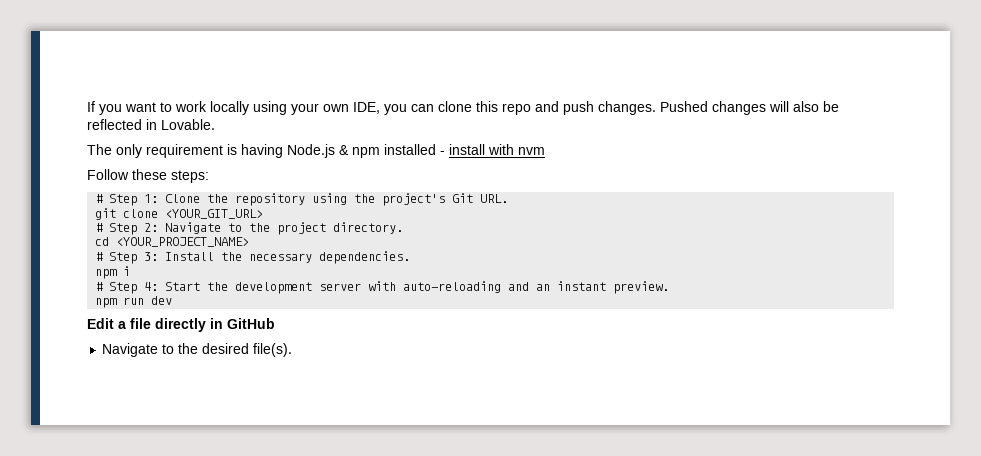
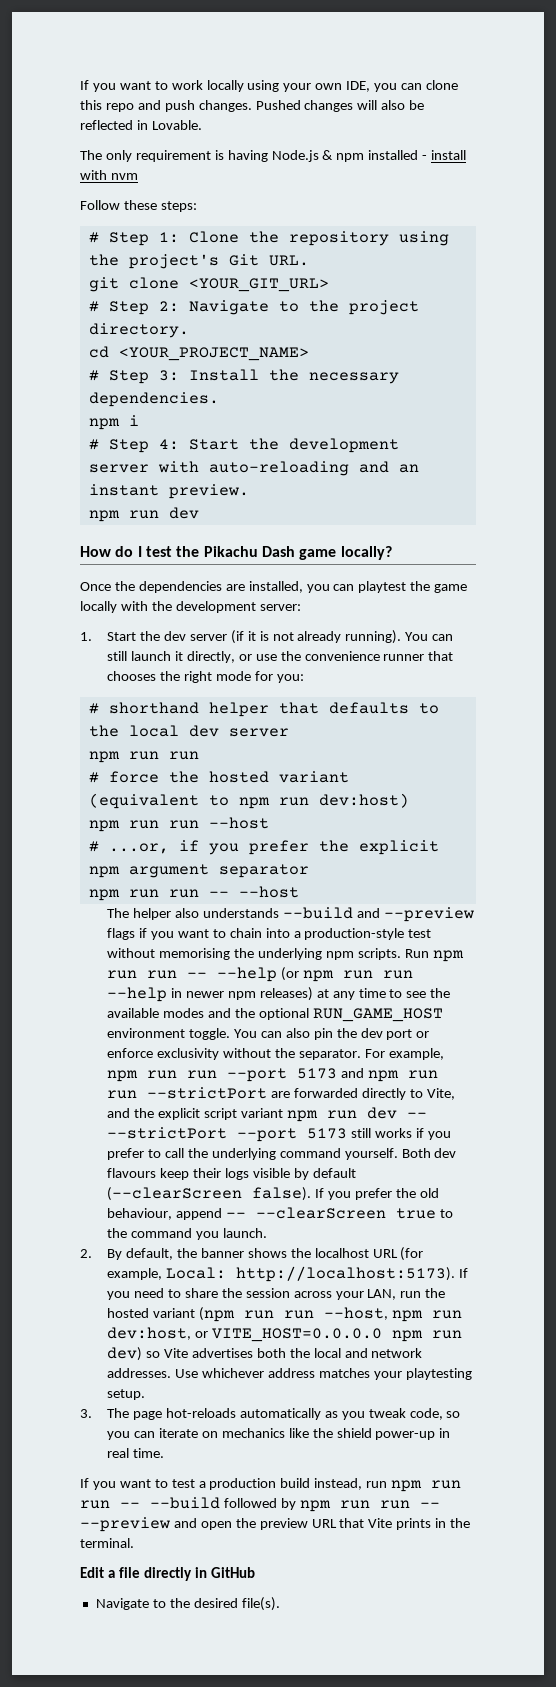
(173, 300) none -> [80,546,392,560] [80,581,468,593] [80,601,301,613] [80,630,454,644] [107,651,454,663] [107,671,304,683] [88,702,439,717] [88,725,289,737] [88,751,199,763] [88,771,349,783] [88,793,409,809] [88,817,269,832] [88,840,439,855] [88,864,309,878] [88,886,299,901] [107,907,474,922] [107,928,432,940] [107,948,464,962] [107,967,413,982] [107,987,451,1002] [107,1008,443,1022] [107,1028,430,1040] [107,1048,444,1060] [107,1068,438,1082] [107,1087,455,1100] [107,1107,427,1122] [107,1127,451,1142] [107,1148,457,1160] [107,1168,356,1180] [107,1187,439,1201] [107,1207,453,1220] [107,1228,267,1240] [80,1247,424,1261] [107,1266,468,1282] [107,1288,446,1300] [107,1307,462,1322] [107,1327,462,1342] [107,1347,423,1361] [107,1368,472,1380] [107,1389,146,1400] [80,1408,461,1420] [107,1428,451,1440] [107,1448,165,1458] [80,1478,462,1492] [80,1497,440,1512] [80,1517,471,1532] [80,1538,134,1548] // How do I test the Pikachu Dash game locally? // Once the dependencies are installed, you can playtest the game locally with the development server: // 1. Start the dev server (if it is not already running). You can still launch it directly, or use the convenience runner that chooses the right mode for you: // # shorthand helper that defaults to the local dev server // npm run run // # force the hosted variant (equivalent to npm run dev:host) // npm run run --host // # ...or, if you prefer the explicit npm argument separator // npm run run -- --host // The helper also understands --build and --preview flags if you want to chain into a production-style test without memorising the underlying npm scripts. Run npm run run -- --help (or npm run run --help in newer npm releases) at any time to see the available modes and the optional RUN_GAME_HOST environment toggle. You can also pin the dev port or enforce exclusivity without the separator. For example, npm run run --port 5173 and npm run run --strictPort are forwarded directly to Vite, and the explicit script variant npm run dev -- --strictPort --port 5173 still works if you prefer to call the underlying command yourself. Both dev flavours keep their logs visible by default (--clearScreen false). If you prefer the old behaviour, append -- --clearScreen true to the command you launch. // 2. By default, the banner shows the localhost URL (for example, Local: http://localhost:5173). If you need to share the session across your LAN, run the hosted variant (npm run run --host, npm run dev:host, or VITE_HOST=0.0.0.0 npm run dev) so Vite advertises both the local and network addresses. Use whichever address matches your playtesting setup. // 3. The page hot-reloads automatically as you tweak code, so you can iterate on mechanics like the shield power-up in real time. // If you want to test a production build instead, run npm run run -- --build followed by npm run run -- --preview and open the preview URL that Vite prints in the terminal.

